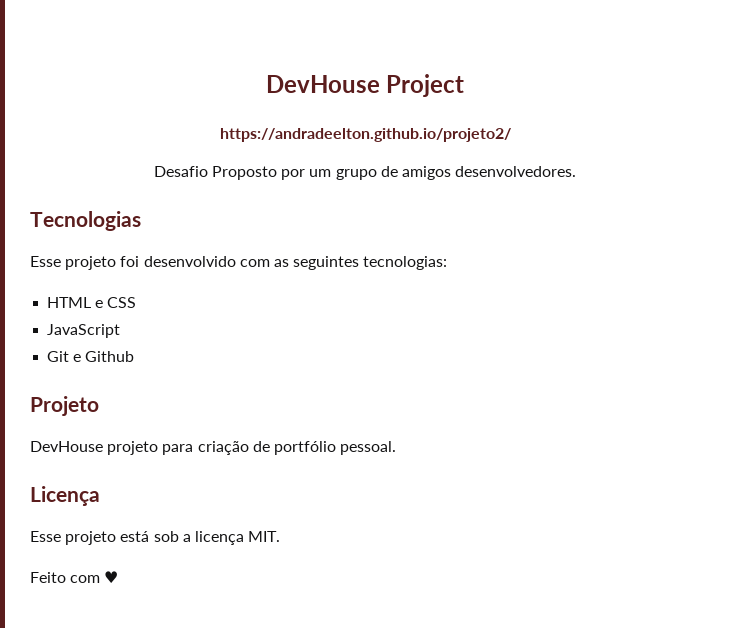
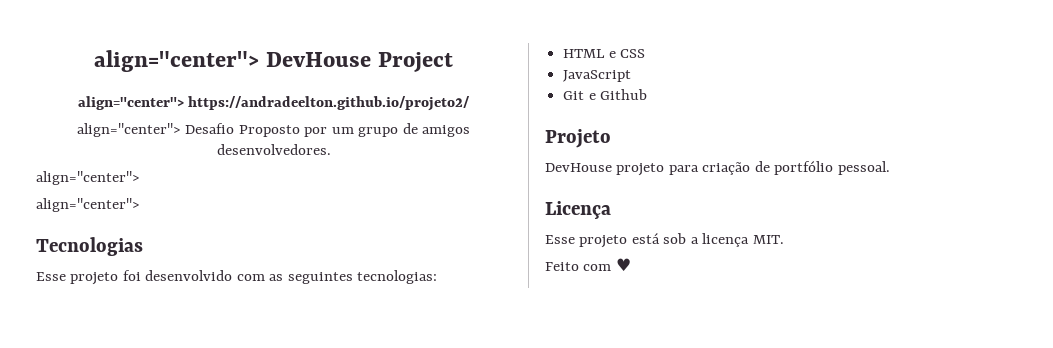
(265, 84) none -> [93,50,259,72] align="center">
(465, 85) none -> [77,96,184,110] align="center">
(511, 135) none -> [76,123,181,137] align="center">
(577, 171) none -> [36,171,140,185] [36,198,140,212] // align="center"> // align="center">

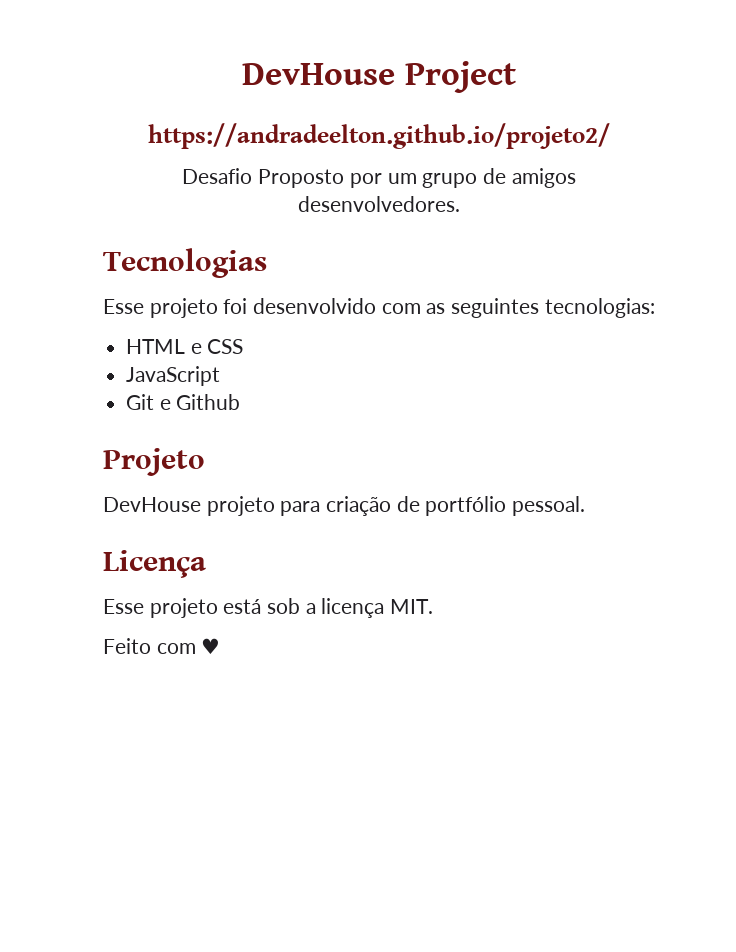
[93,50,259,72] align="center"> -> (242, 74) none
[77,96,184,110] align="center"> -> (516, 77) none
[76,123,181,137] align="center"> -> (610, 136) none
[36,171,140,185] [36,198,140,212] // align="center"> // align="center"> -> (460, 204) none

